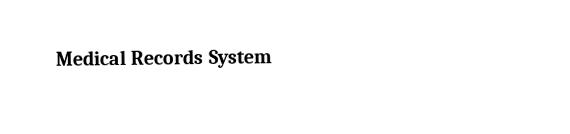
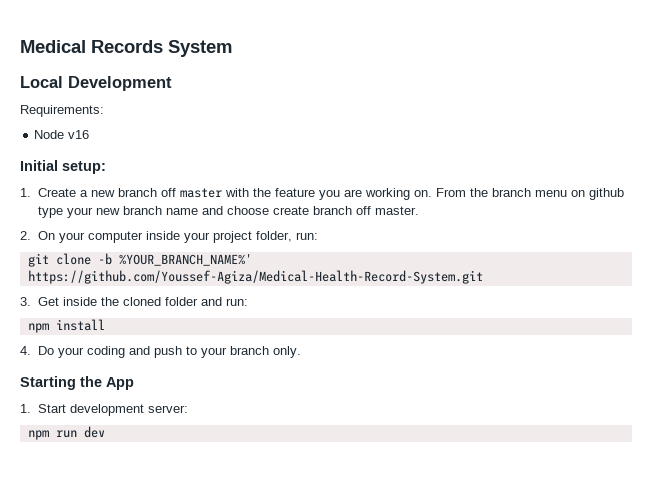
(273, 58) none -> [20,76,172,91] [20,105,104,117] [34,130,90,139] [20,160,106,174] [20,188,624,200] [37,206,419,218] [20,231,318,243] [27,253,252,267] [27,270,483,284] [20,297,248,306] [27,319,105,333] [20,346,301,358] [20,376,134,390] [20,404,188,416] [27,426,105,440] // Local Development // Requirements: // Node v16 // Initial setup: // 1. Create a new branch off master with the feature you are working on. From the branch menu on github type your new branch name and choose create branch off master. // 2. On your computer inside your project folder, run: // git clone -b %YOUR_BRANCH_NAME%' https://github.com/Youssef-Agiza/Medical-Health-Record-System.git // 3. Get inside the cloned folder and run: // npm install // 4. Do your coding and push to your branch only. // Starting the App // 1. Start development server: // npm run dev

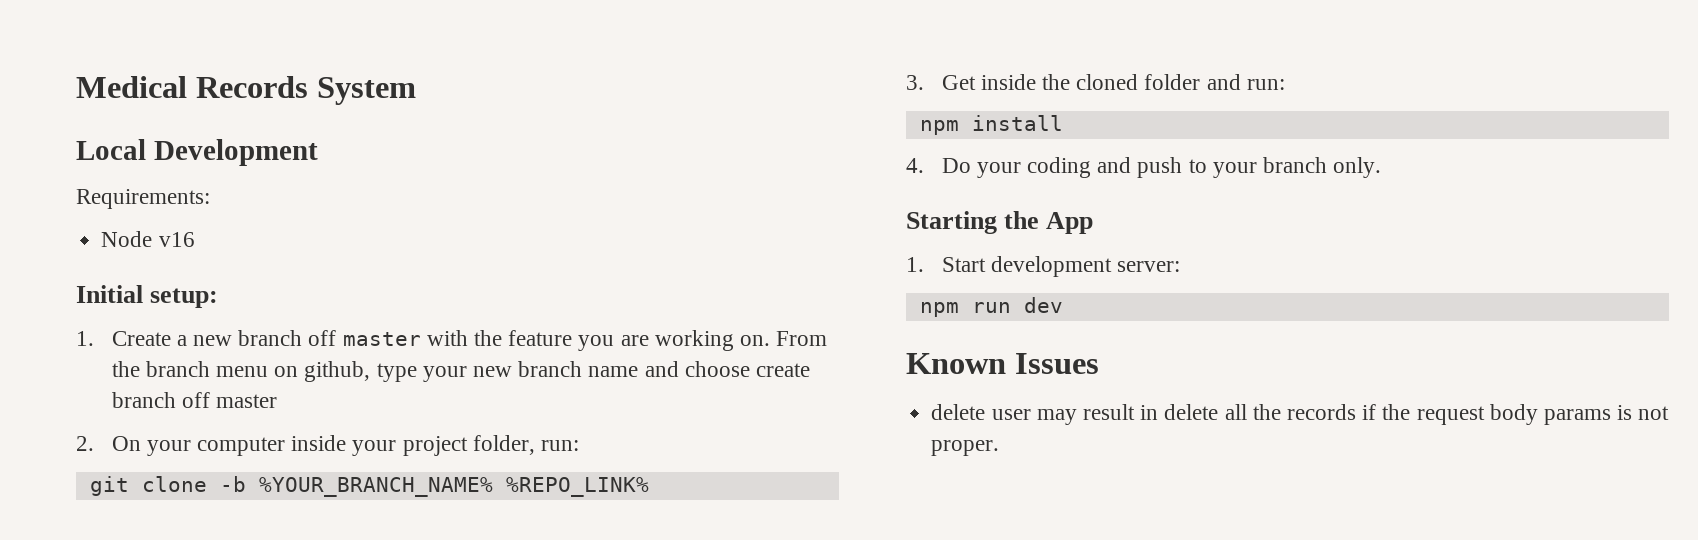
[588,188,624,200] github -> [304,361,371,382] github,
[374,206,419,215] master. -> [215,394,277,408] master
[118,254,252,266] [27,270,483,284] %YOUR_BRANCH_NAME%' https://github.com/Youssef-Agiza/Medical-Health-Record-System.git -> [258,477,649,497] %YOUR_BRANCH_NAME% %REPO_LINK%
(105, 432) none -> [906,353,1099,374] [931,404,1670,425] [931,440,1000,456] // Known Issues // delete user may result in delete all the records if the request body params is not proper.

